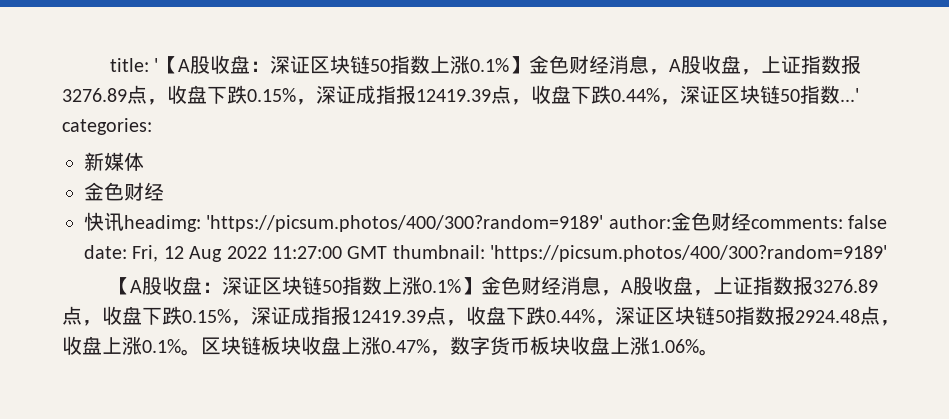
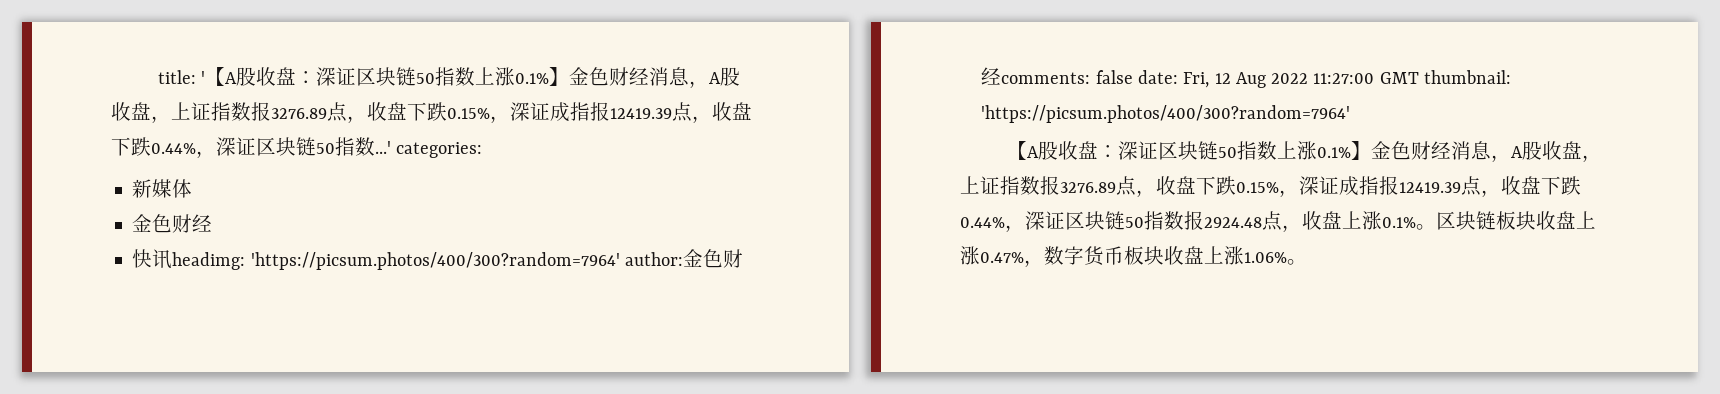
[206,215,604,232] 'https://picsum.photos/400/300?random=9189' -> [250,252,620,270] 'https://picsum.photos/400/300?random=7964'
[490,245,888,262] 'https://picsum.photos/400/300?random=9189' -> [981,105,1351,123] 'https://picsum.photos/400/300?random=7964'

